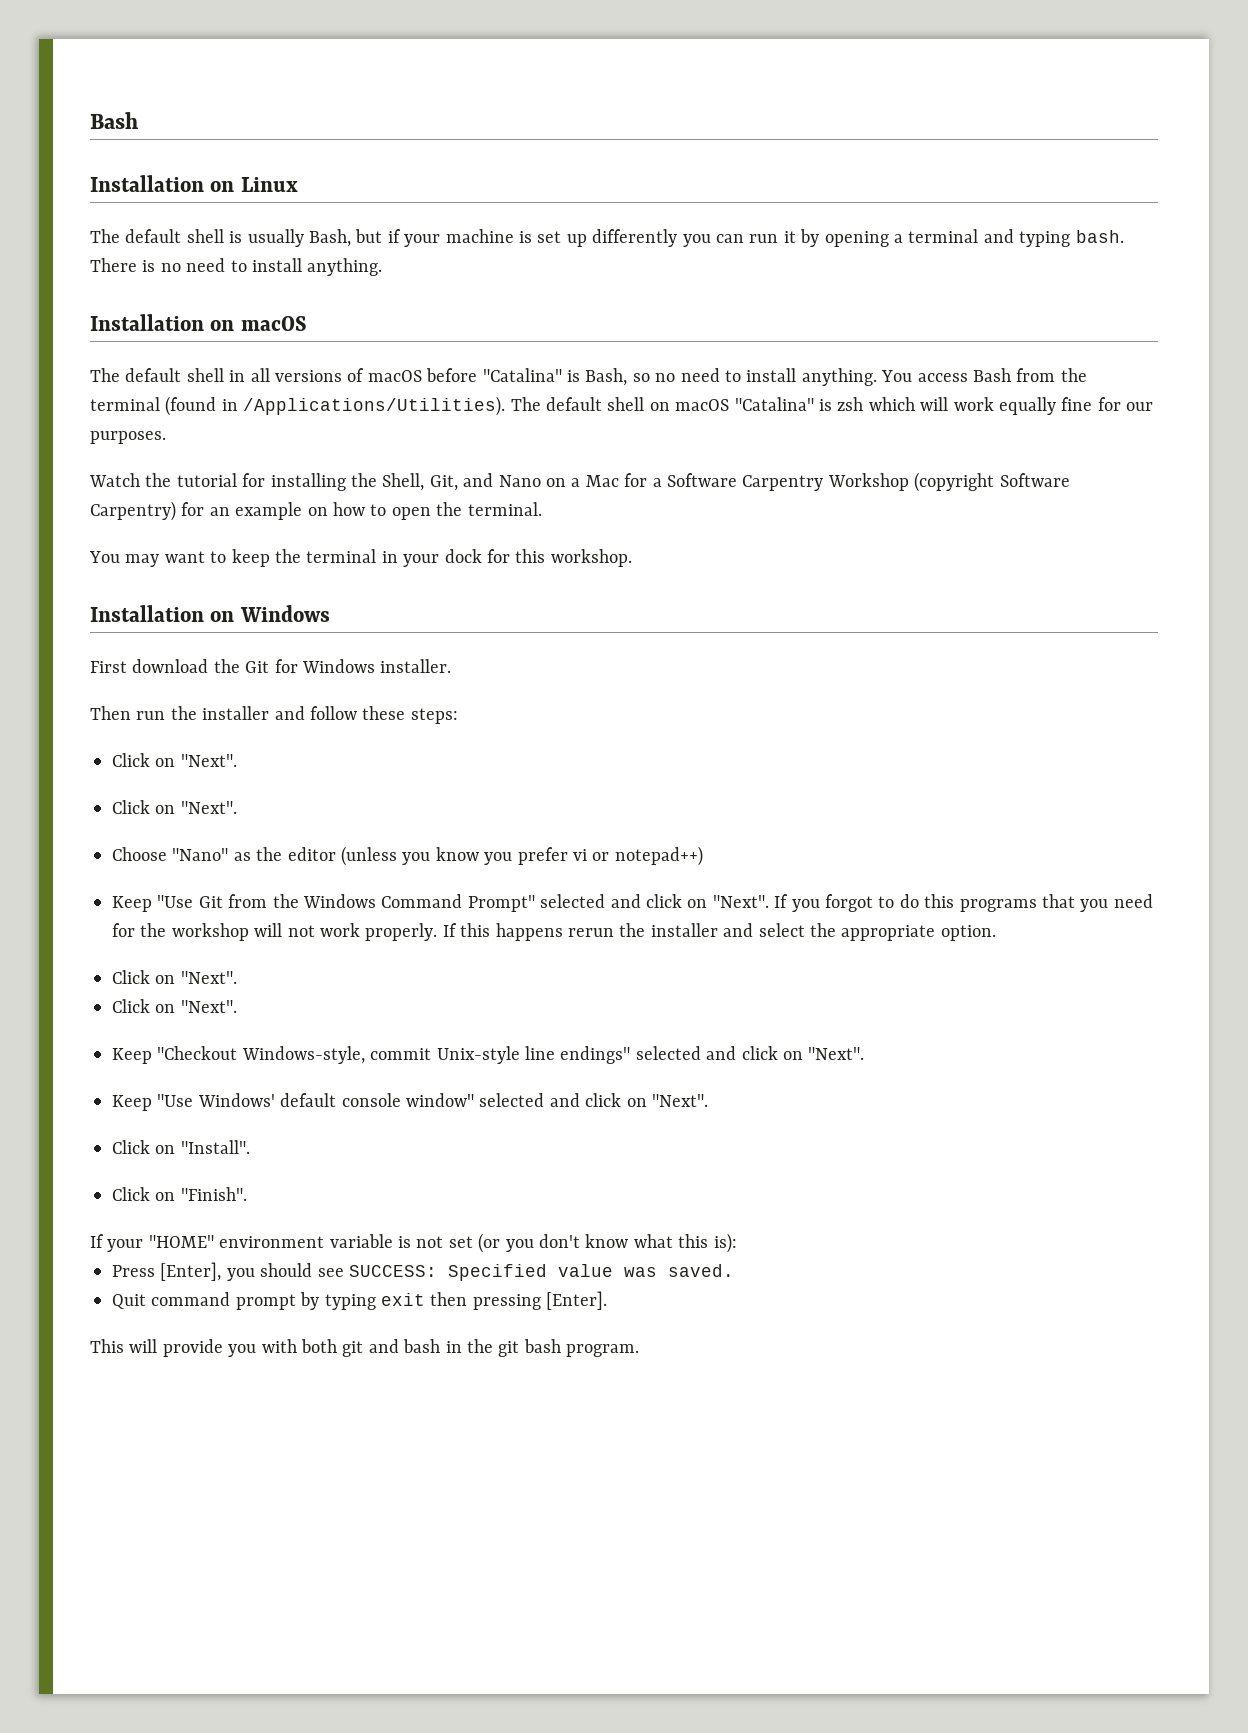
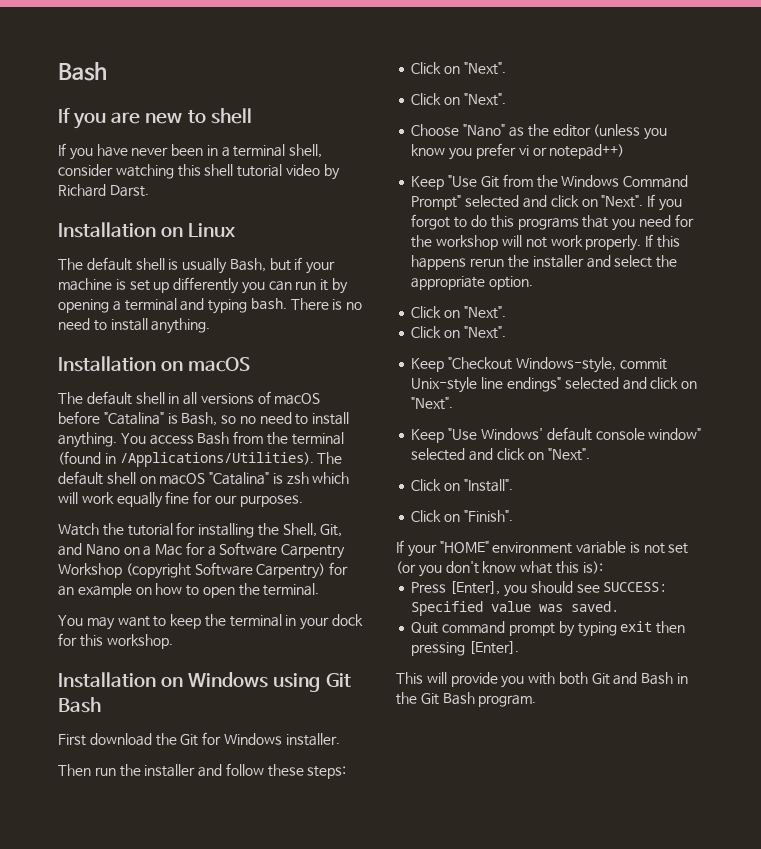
[90,112,138,129] Bash -> [58,62,107,81] [58,108,252,129] [58,143,323,160] [58,164,340,180] [58,184,149,197] Bash // If you are new to shell // If you have never been in a terminal shell, consider watching this shell tutorial video by Richard Darst.
(330, 613) none -> [273,673,351,692] [58,697,101,713] using Git Bash
[342,1339,561,1357] git and bash in the git bash -> [591,672,689,685] [396,692,475,705] Git and Bash in the Git Bash

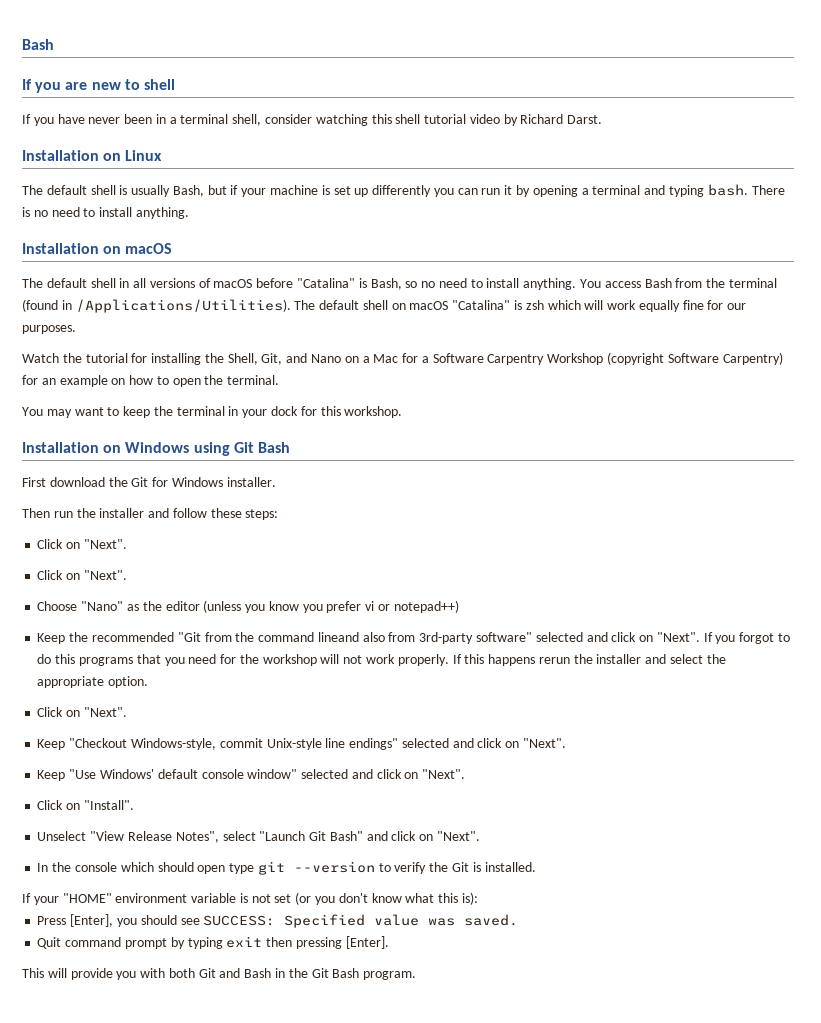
[448,174,689,188] [411,195,462,210] "Use Git from the Windows Command Prompt" -> [69,632,532,644] the recommended "Git from the command lineand also from 3rd-party software"
[411,326,506,339] // Click on "Next". -> (127, 712) none
[411,510,513,522] Click on "Finish". -> [37,831,480,843] [37,861,536,875] Unselect "View Release Notes", select "Launch Git Bash" and click on "Next". // In the console which should open type git --version to verify the Git is installed.

